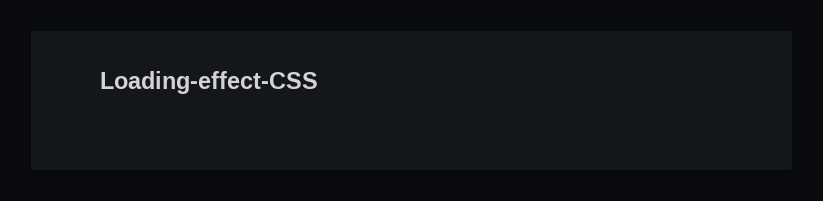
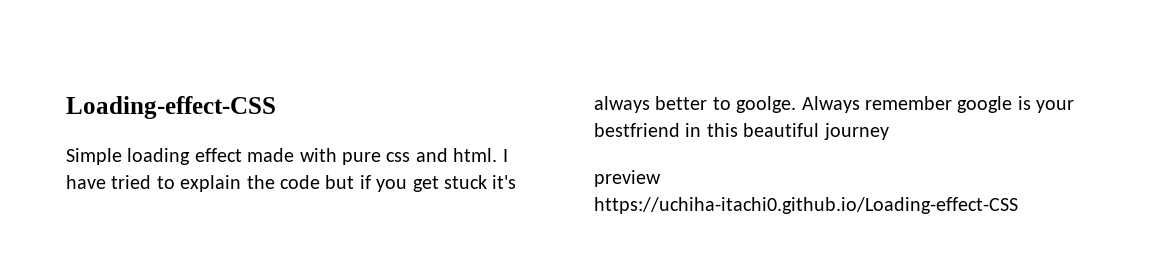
(318, 82) none -> [66,148,508,165] [66,175,517,192] [594,96,1075,113] [594,123,889,140] [594,170,661,187] [594,197,1018,214] // Simple loading effect made with pure css and html. I have tried to explain the code but if you get stuck it's always better to goolge. Always remember google is your bestfriend in this beautiful journey // preview https://uchiha-itachi0.github.io/Loading-effect-CSS

